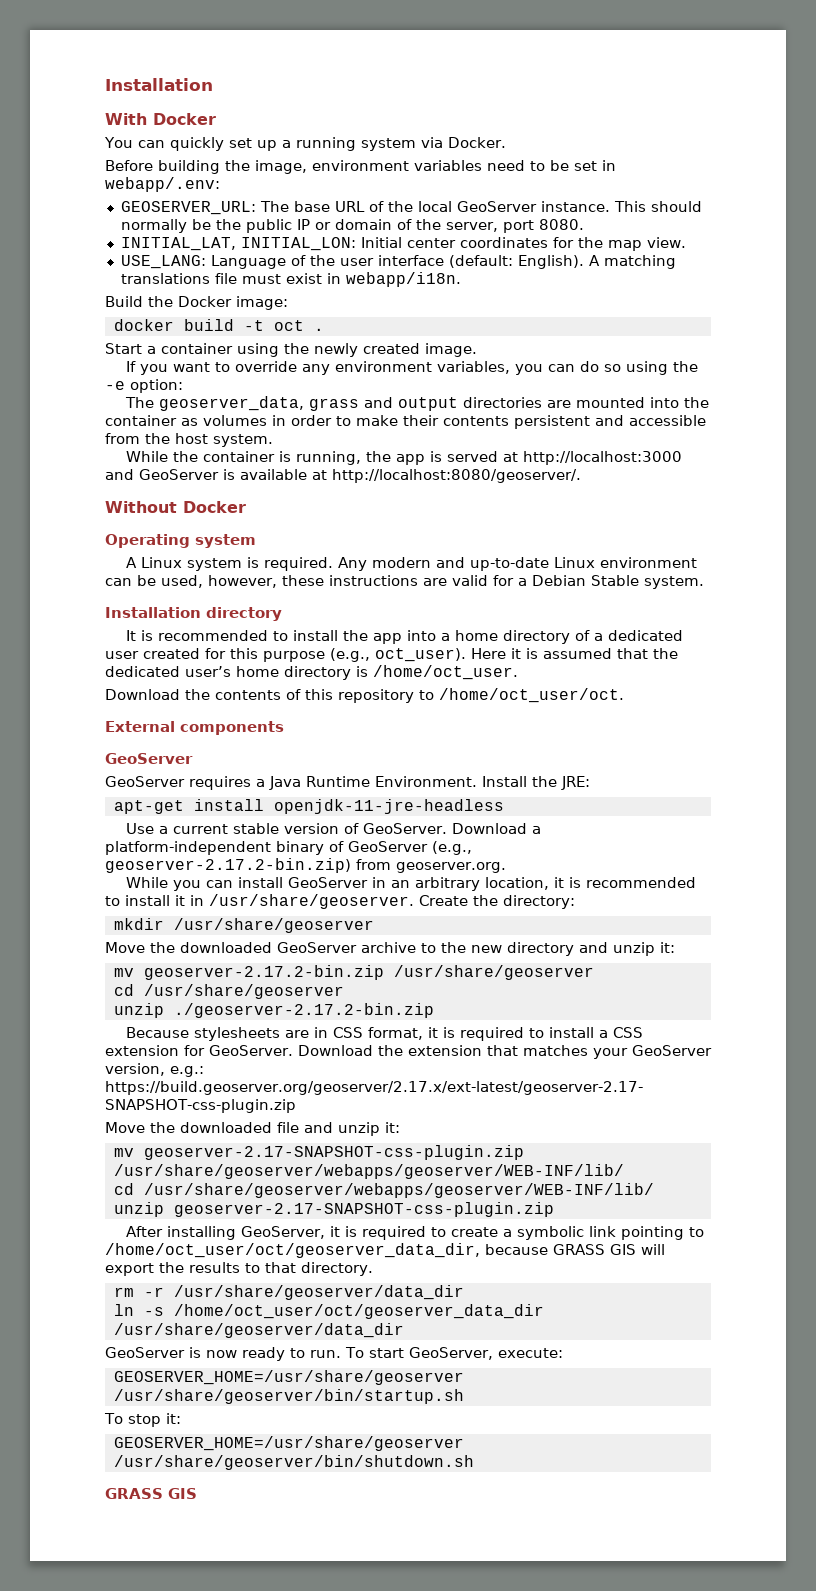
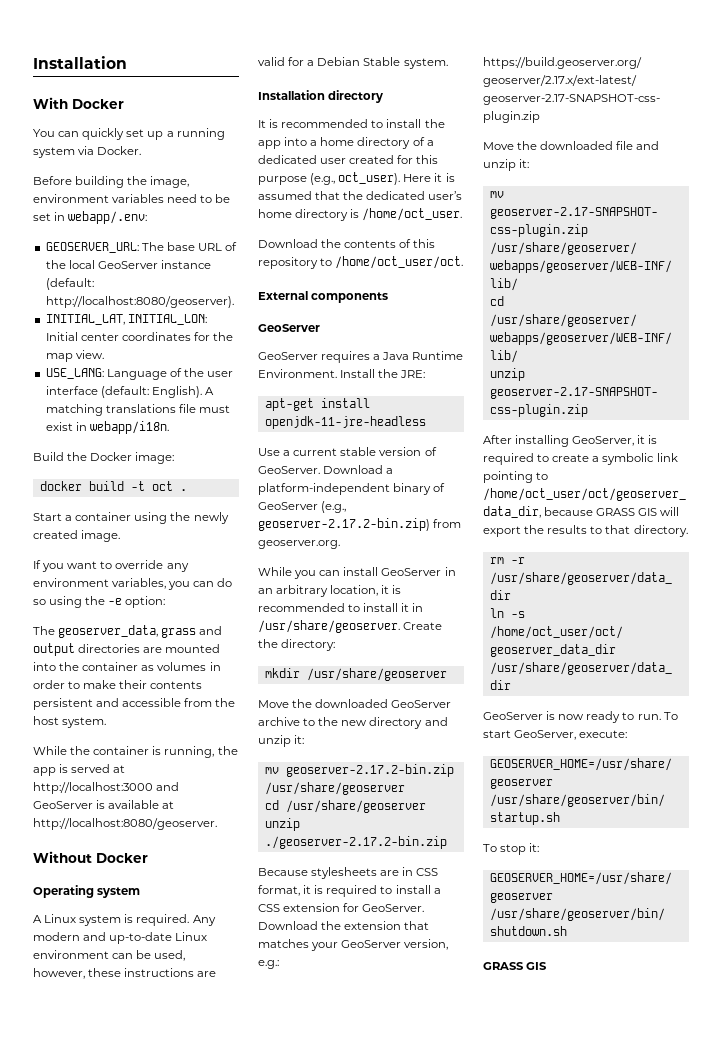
[540,201,702,212] [120,219,584,233] instance. This should normally be the public IP or domain of the server, port 8080. -> [160,260,211,269] [45,278,94,290] [45,296,234,308] instance (default: http://localhost:8080/geoserver).
[332,469,581,483] http://localhost:8080/geoserver/. -> [33,818,217,830] http://localhost:8080/geoserver.

